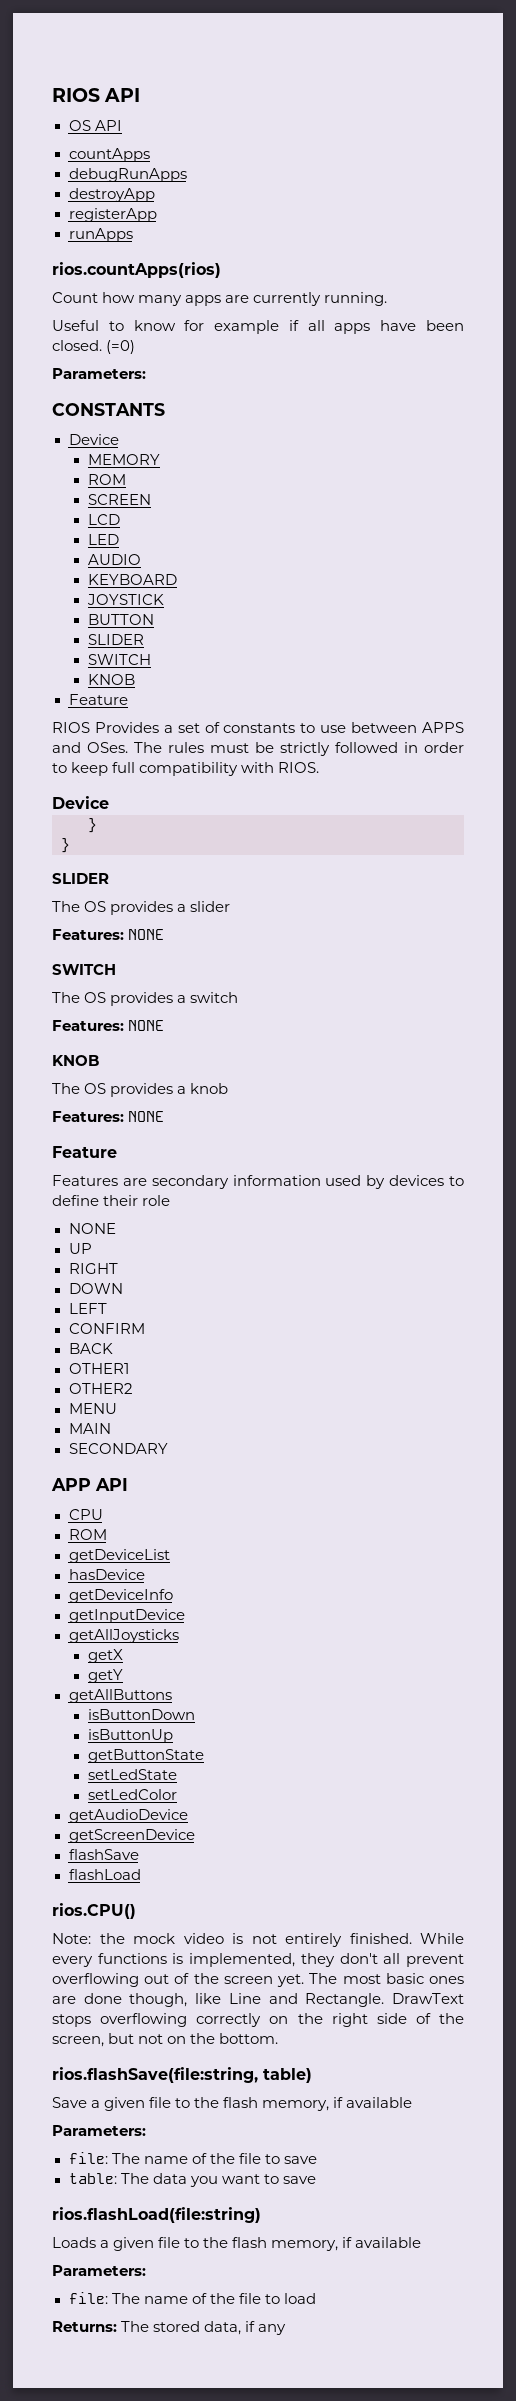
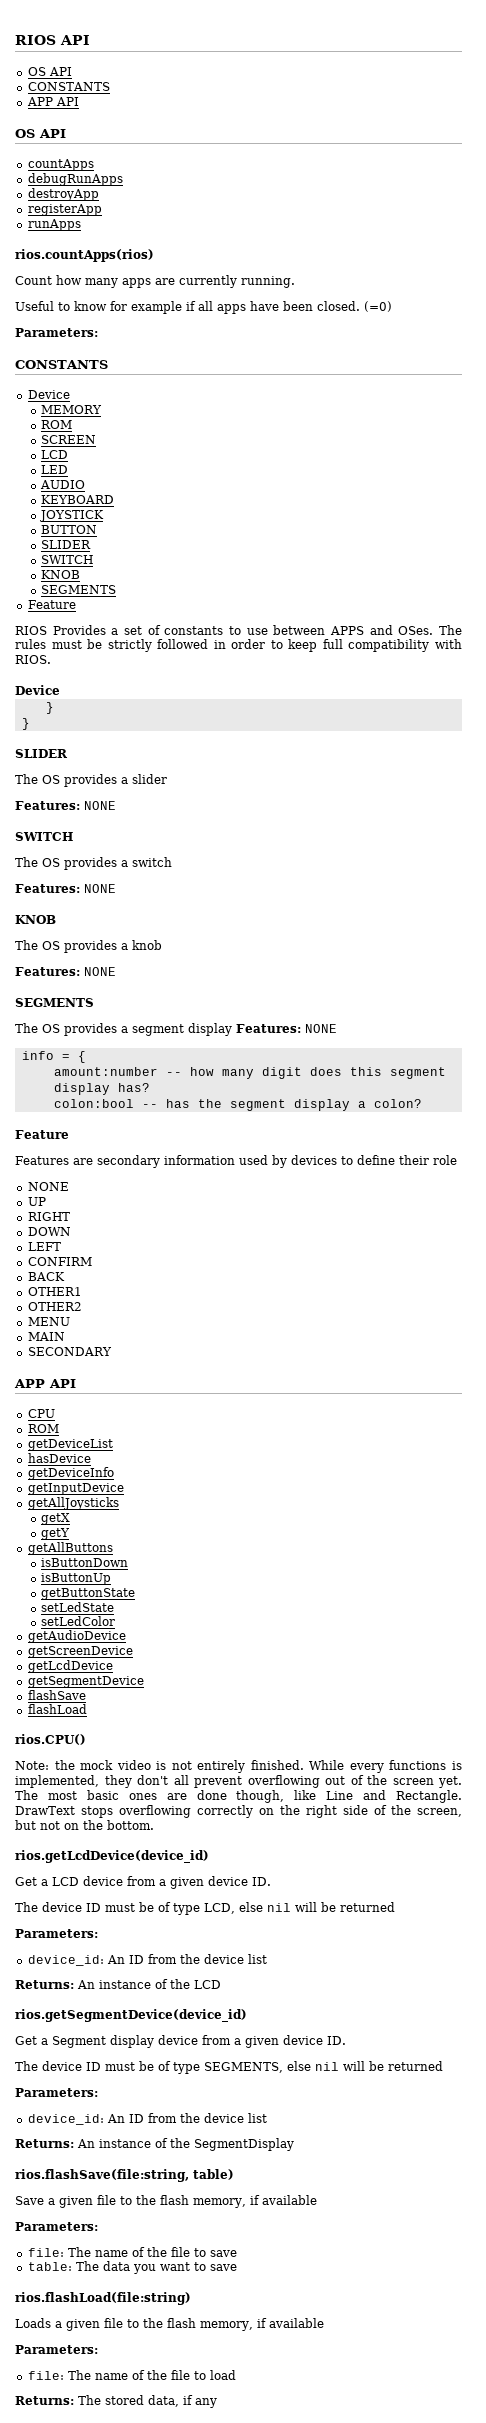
(122, 125) none -> [27,82,110,91] [26,97,79,106] [15,129,66,138] // CONSTANTS // APP API // OS API
(135, 679) none -> [41,585,117,594] // SEGMENTS
(165, 1116) none -> [15,998,94,1007] [15,1023,337,1036] [21,1051,86,1063] [53,1067,446,1079] [53,1083,150,1095] [53,1099,422,1111] // SEGMENTS // The OS provides a segment display Features: NONE // info = { // amount:number -- how many digit does this segment display has? // colon:bool -- has the segment display a colon?
(195, 1836) none -> [27,1660,113,1673] [27,1676,144,1688] // getLcdDevice // getSegmentDevice
(279, 2038) none -> [15,1850,209,1863] [15,1876,271,1889] [15,1902,395,1915] [15,1929,98,1938] [27,1954,267,1966] [15,1979,221,1989] [15,2009,247,2022] [15,2035,346,2048] [15,2061,443,2074] [15,2088,98,2097] [27,2113,267,2125] [15,2138,294,2151] // rios.getLcdDevice(device_id) // Get a LCD device from a given device ID. // The device ID must be of type LCD, else nil will be returned // Parameters: // device_id: An ID from the device list // Returns: An instance of the LCD // rios.getSegmentDevice(device_id) // Get a Segment display device from a given device ID. // The device ID must be of type SEGMENTS, else nil will be returned // Parameters: // device_id: An ID from the device list // Returns: An instance of the SegmentDisplay

